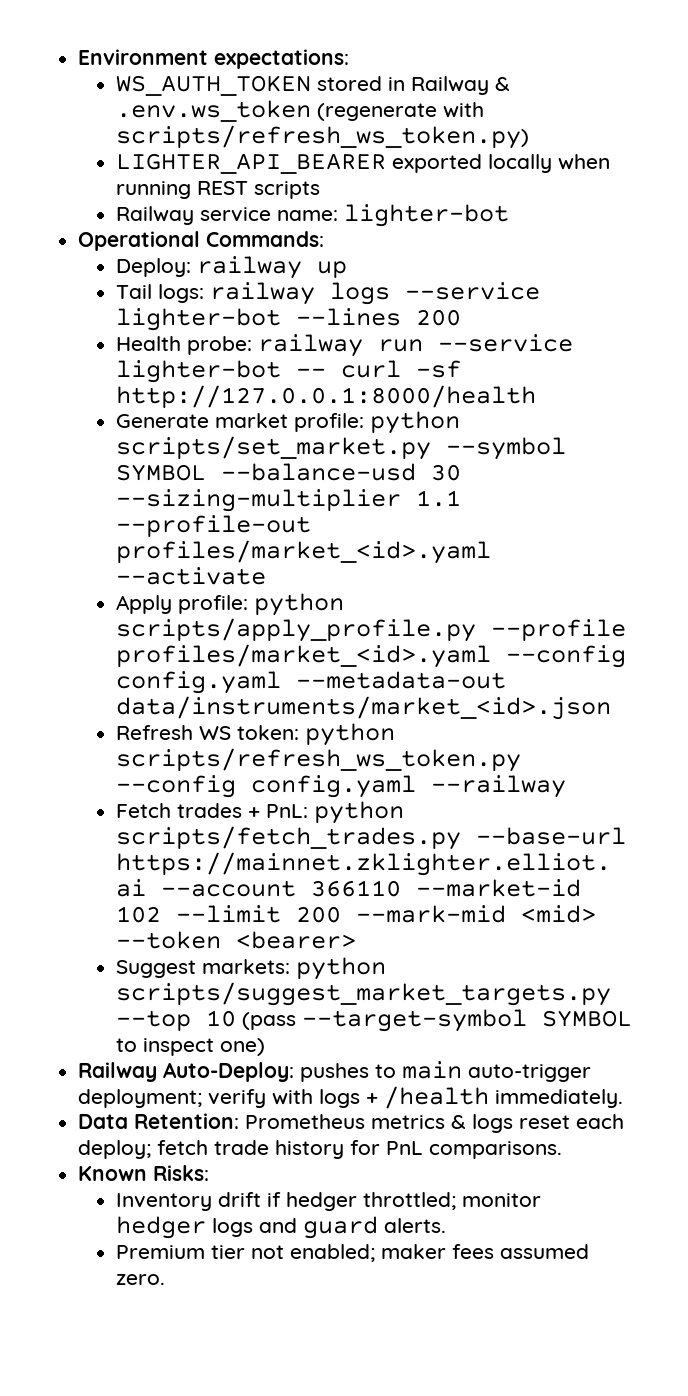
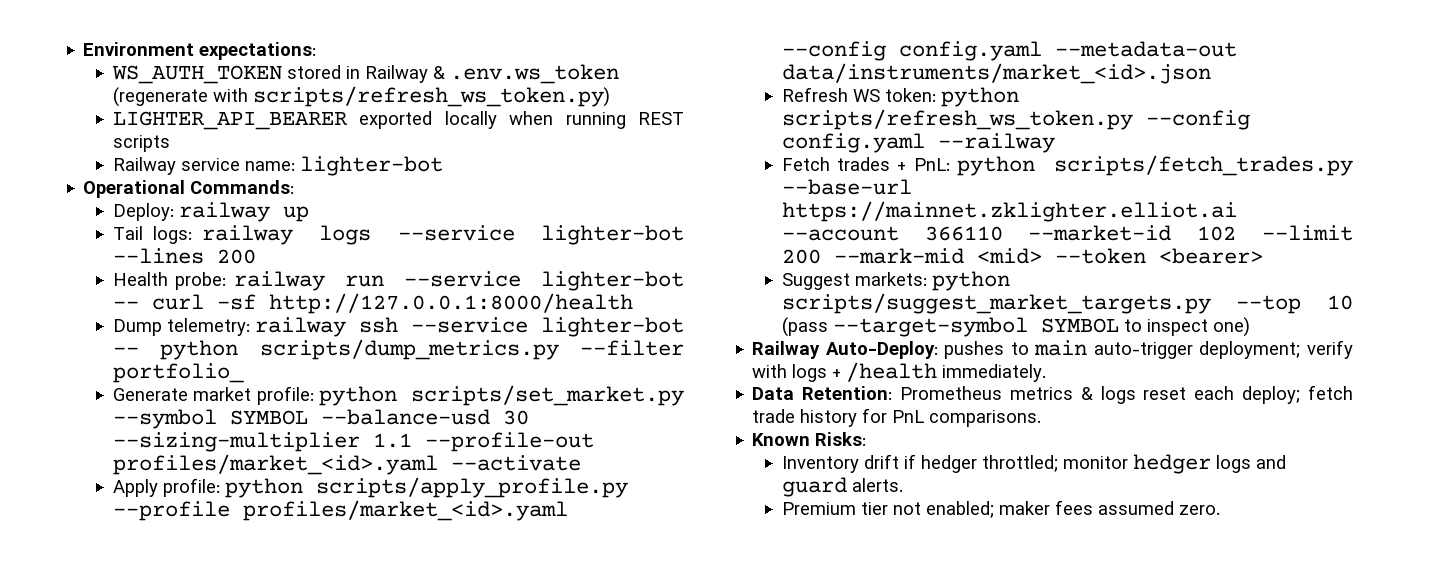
(537, 396) none -> [112,317,684,337] [112,339,684,360] [112,363,244,383] // Dump telemetry: railway ssh --service lighter-bot -- python scripts/dump_metrics.py --filter portfolio_

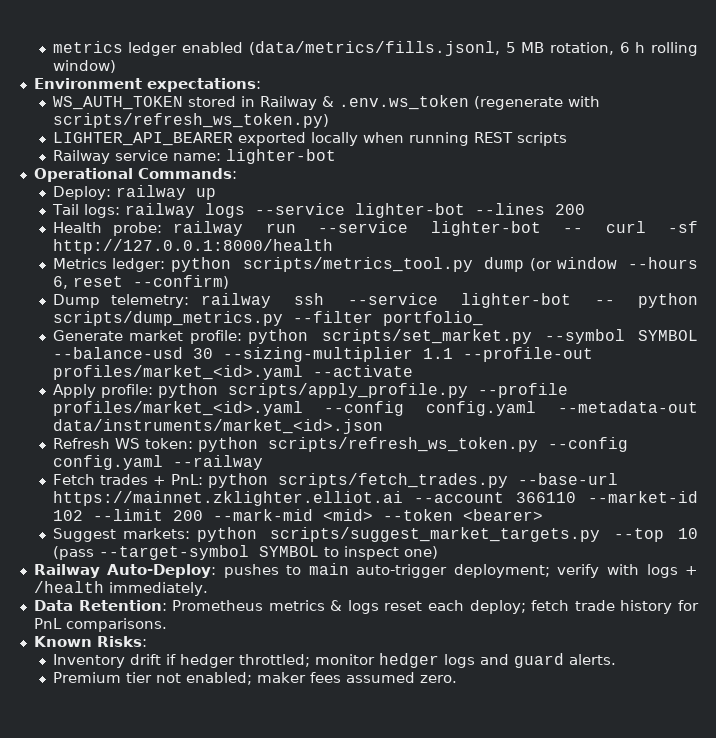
(83, 49) none -> [52,41,699,56] [52,60,116,73] metrics ledger enabled (data/metrics/fills.jsonl, 5 MB rotation, 6 h rolling window) //
(633, 303) none -> [52,257,698,272] [52,275,229,289] // Metrics ledger: python scripts/metrics_tool.py dump (or window --hours 6, reset --confirm)

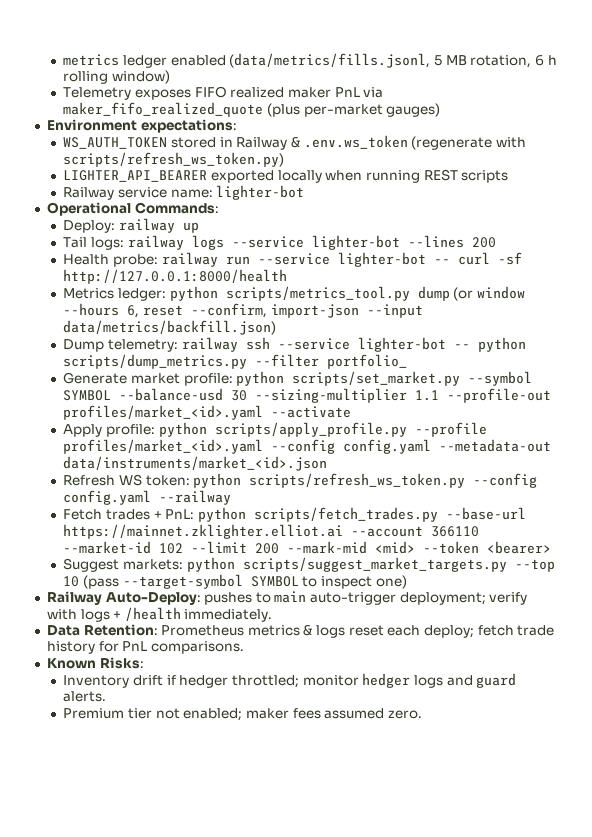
(116, 66) none -> [63,86,384,100] [63,102,441,117] // Telemetry exposes FIFO realized maker PnL via maker_fifo_realized_quote (plus per-market gauges)
[132,275,229,289] --confirm) -> [191,303,423,318] [63,320,277,335] --confirm, import-json --input data/metrics/backfill.json)

